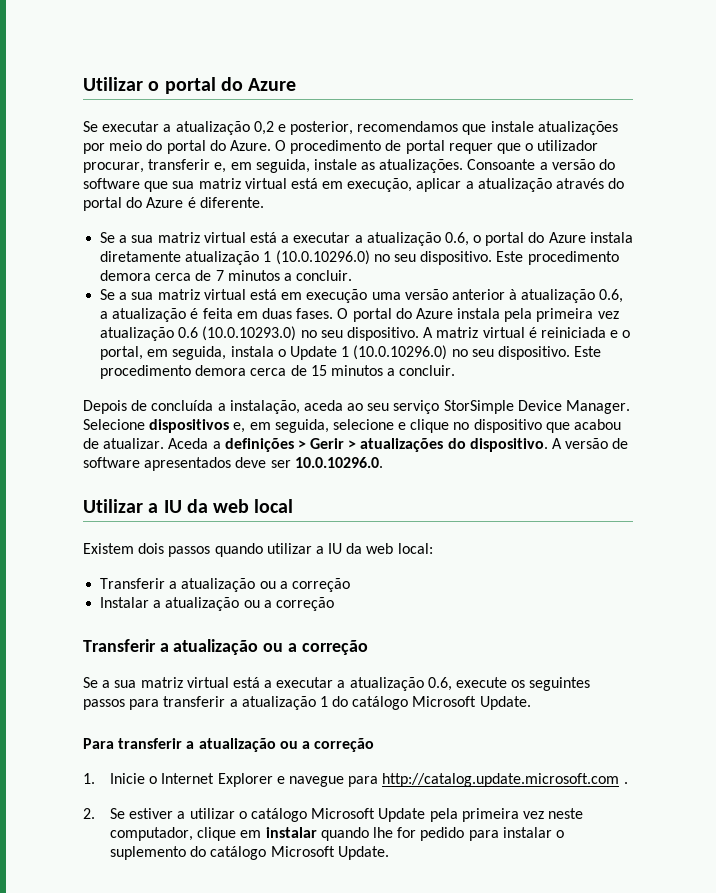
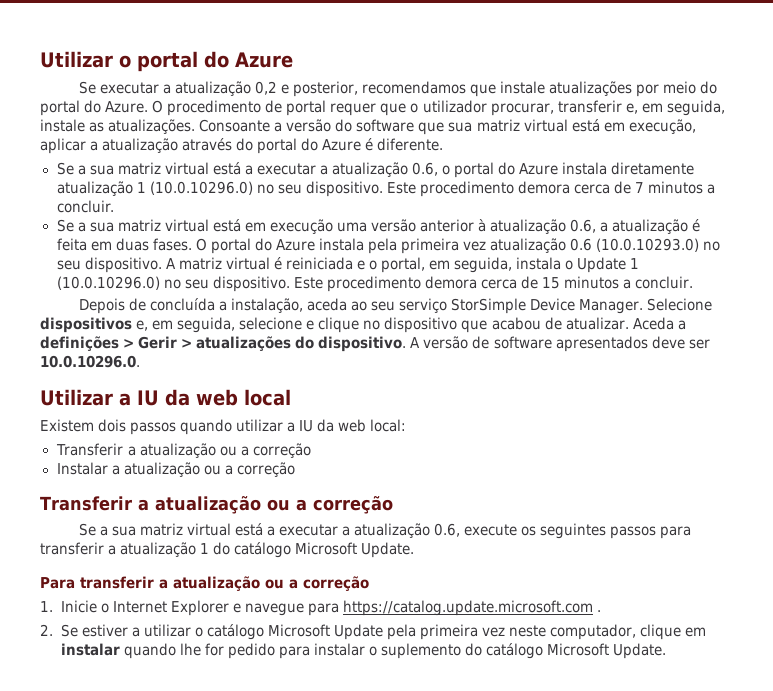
[382,773,620,787] http://catalog.update.microsoft.com -> [342,600,593,616] https://catalog.update.microsoft.com

